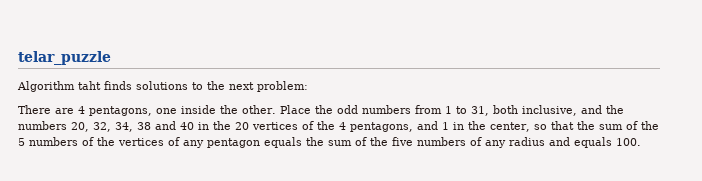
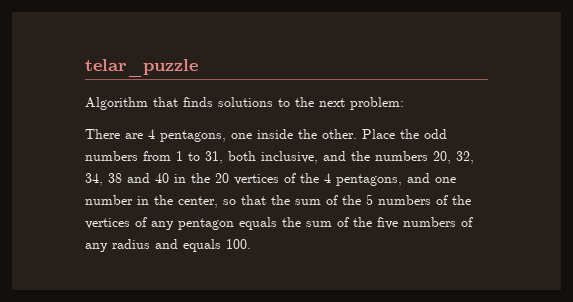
[78,81,101,90] taht -> [153,97,178,107] that
[442,122,449,130] 1 -> [435,177,456,183] [85,195,133,205] one number

